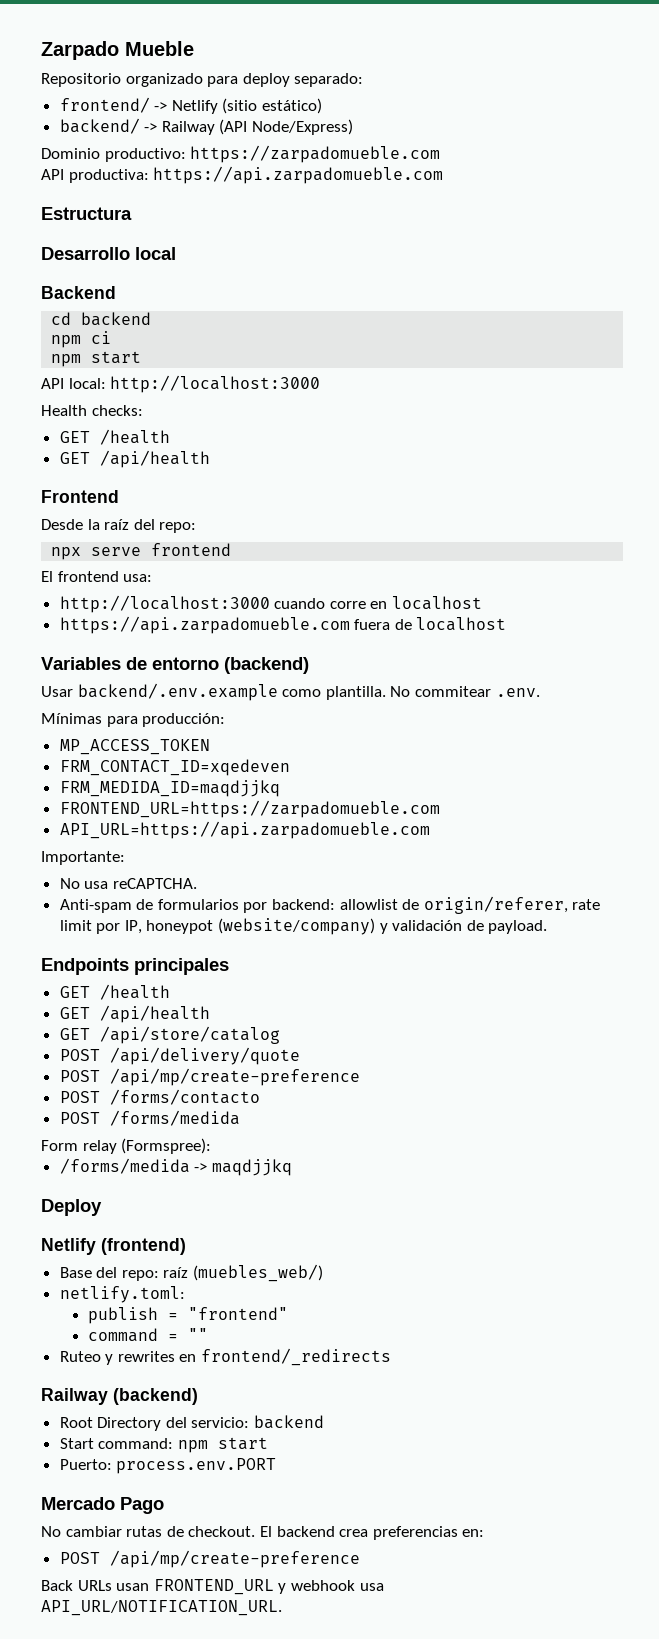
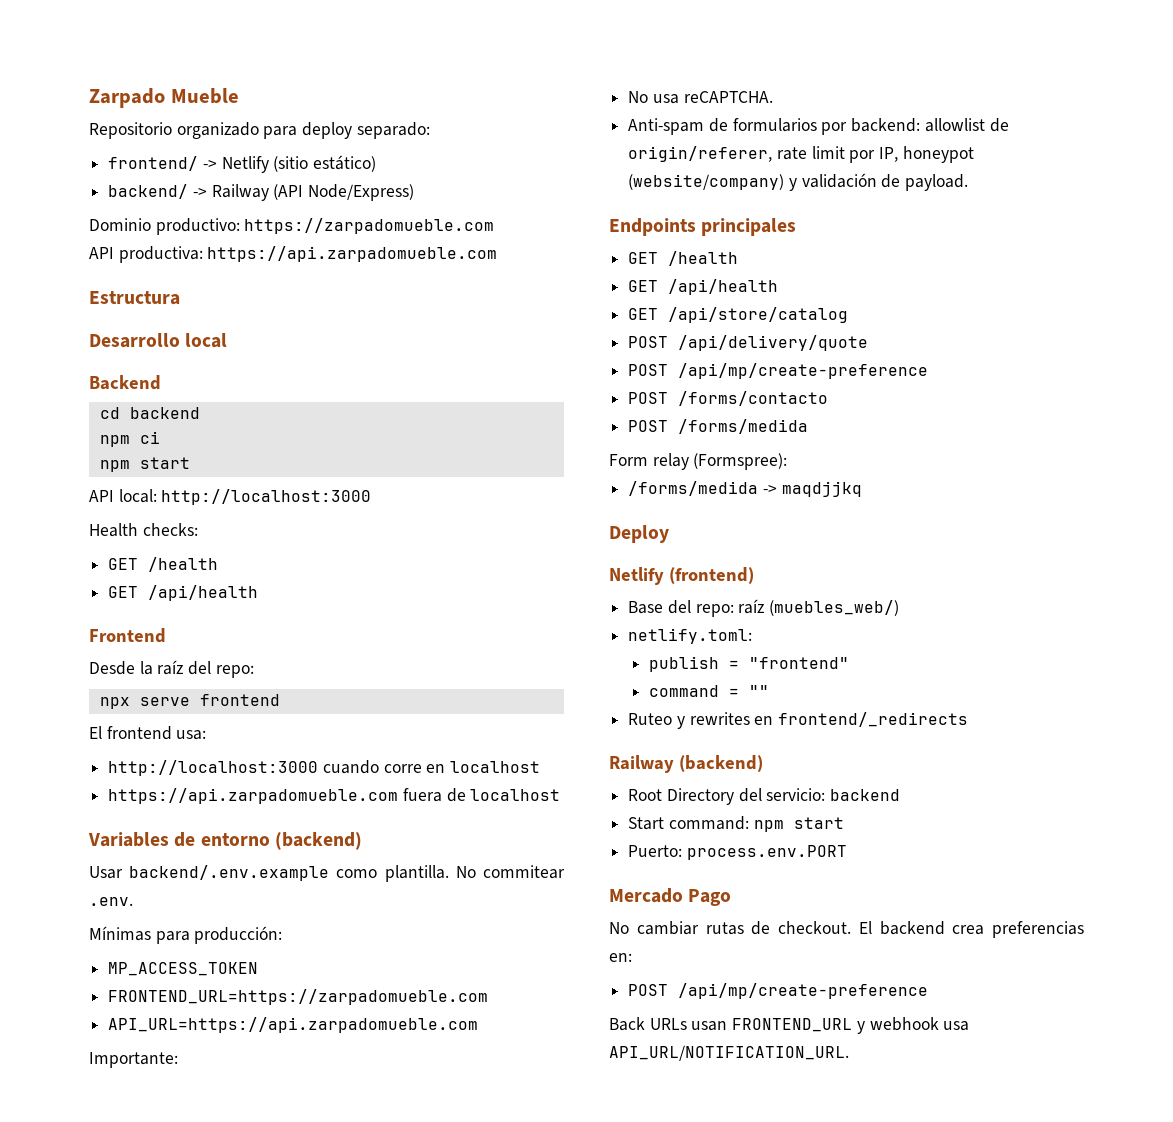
[59,759,290,776] [59,780,280,797] // FRM_CONTACT_ID=xqedeven // FRM_MEDIDA_ID=maqdjjkq -> (259, 969) none

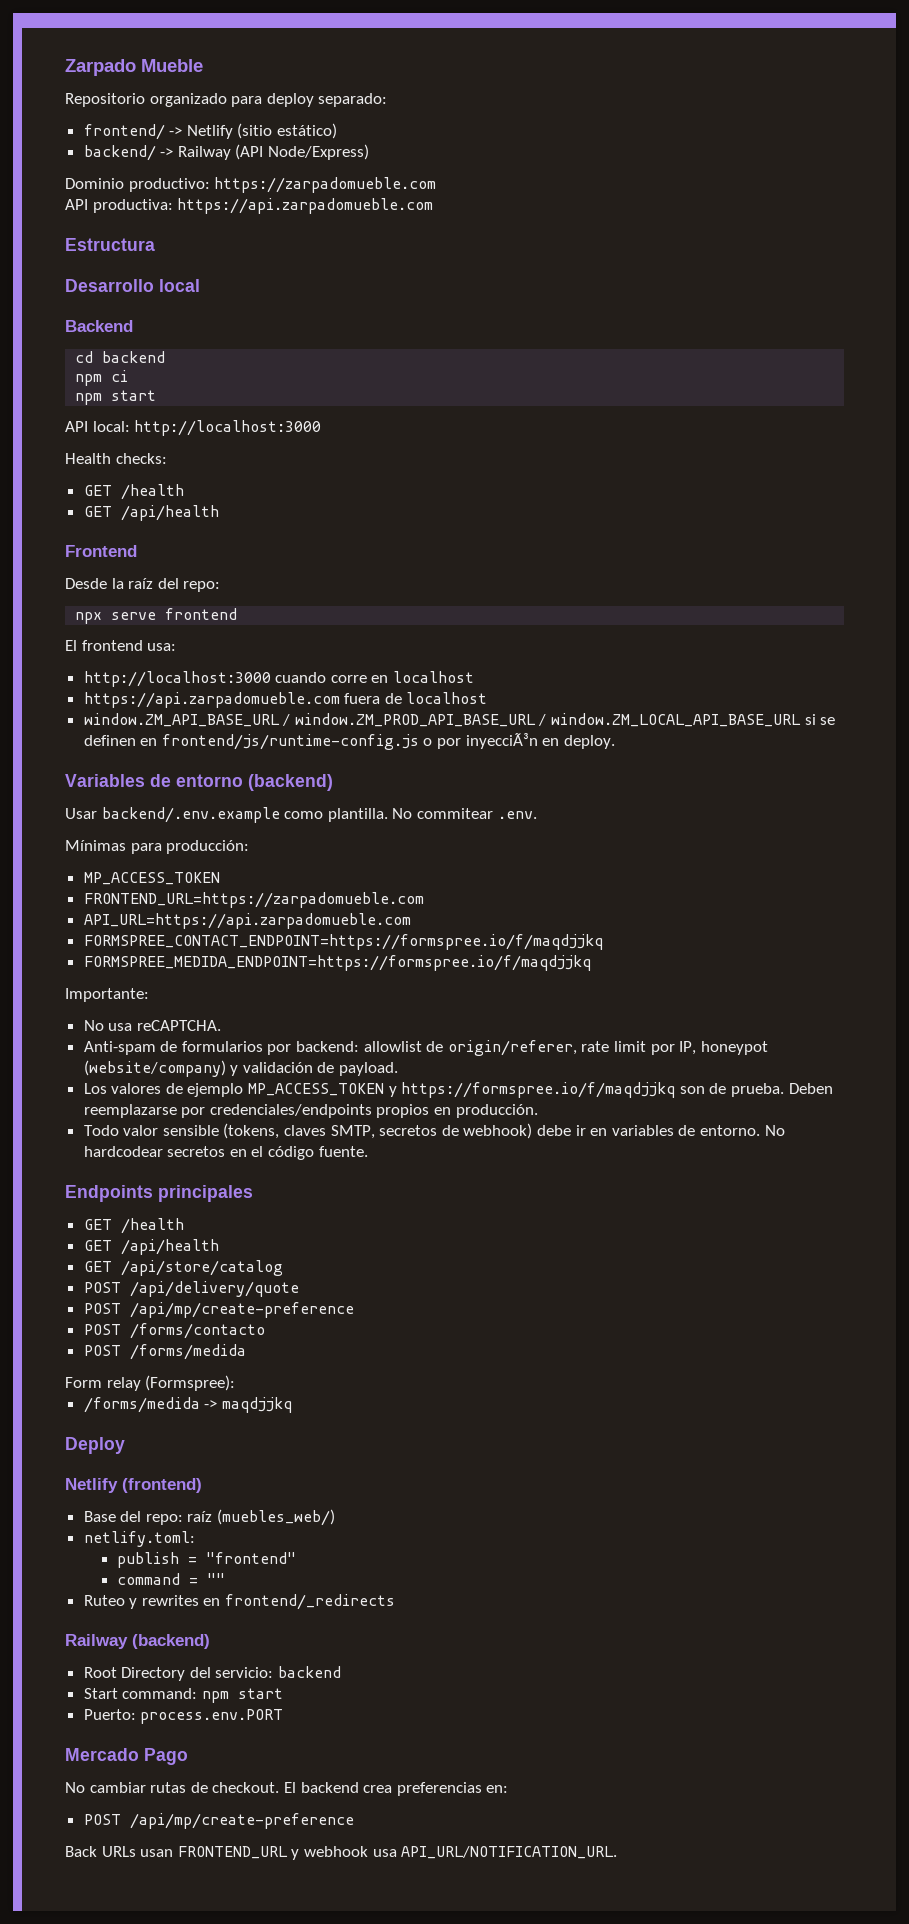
(561, 795) none -> [83,713,836,727] [83,733,615,750] // window.ZM_API_BASE_URL / window.ZM_PROD_API_BASE_URL / window.ZM_LOCAL_API_BASE_URL si se definen en frontend/js/runtime-config.js o por inyecciÃ³n en deploy.
(479, 1025) none -> [83,934,603,950] [83,955,591,971] // FORMSPREE_CONTACT_ENDPOINT=https://formspree.io/f/maqdjjkq // FORMSPREE_MEDIDA_ENDPOINT=https://formspree.io/f/maqdjjkq
(969, 182) none -> [83,1082,833,1098] [83,1104,538,1118] [83,1123,785,1139] [83,1146,368,1160] // Los valores de ejemplo MP_ACCESS_TOKEN y https://formspree.io/f/maqdjjkq son de prueba. Deben reemplazarse por credenciales/endpoints propios en producción. // Todo valor sensible (tokens, claves SMTP, secretos de webhook) debe ir en variables de entorno. No hardcodear secretos en el código fuente.

